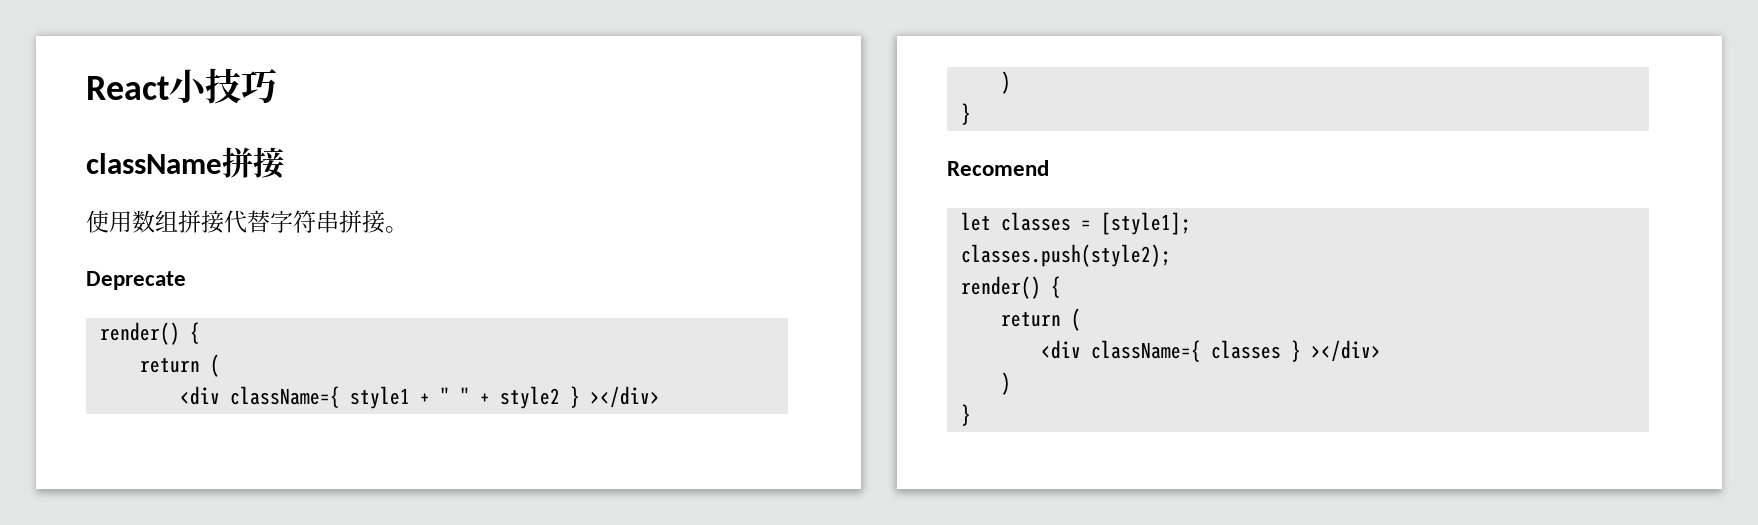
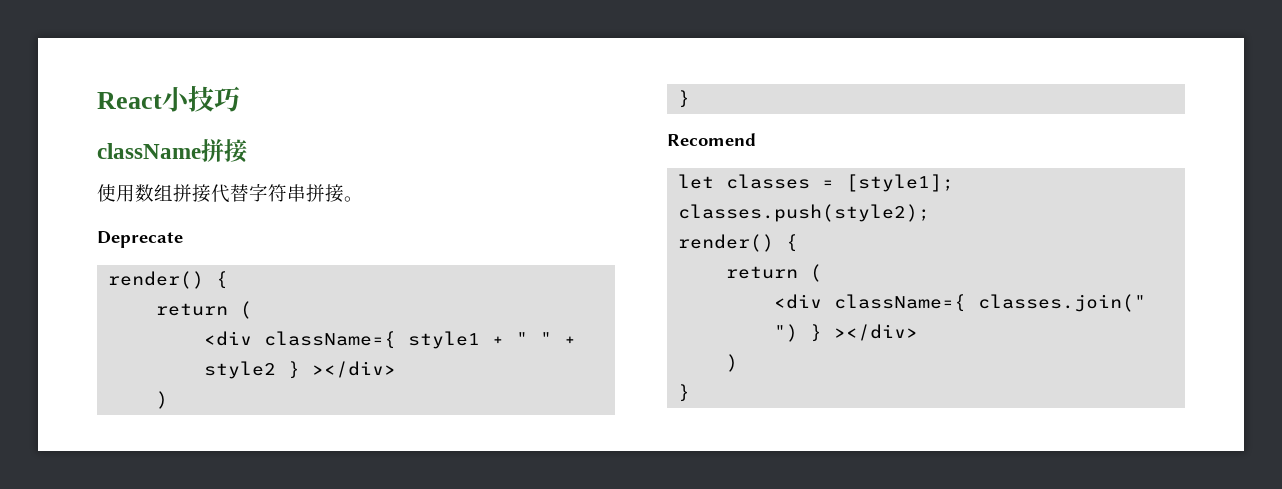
[1210,340,1281,359] classes -> [978,294,1147,312] [774,324,799,342] classes.join(" ")

